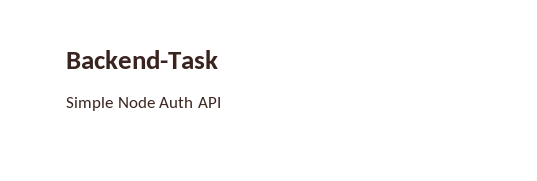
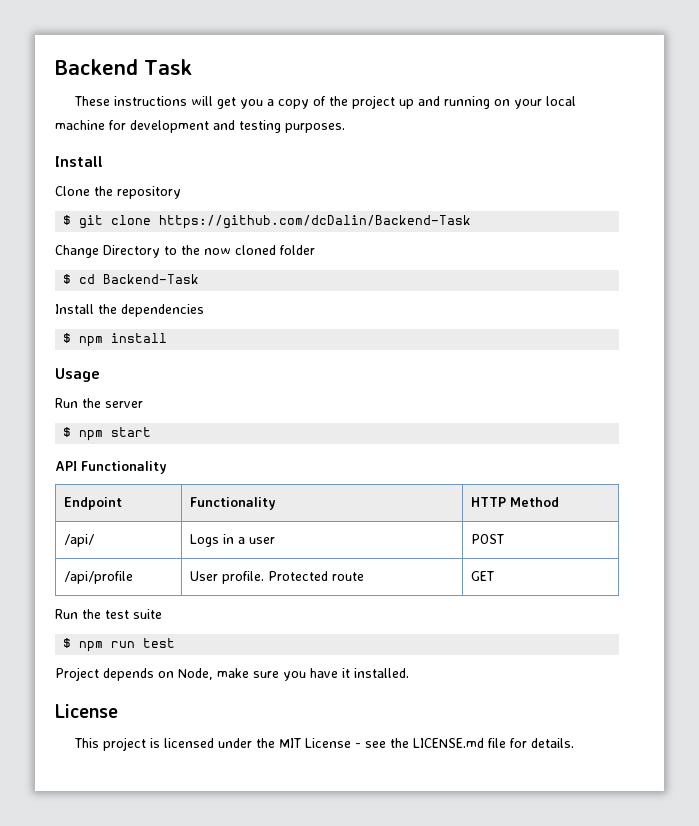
[66,50,218,69] [66,97,221,111] Backend-Task // Simple Node Auth API -> [55,59,192,75] [74,95,577,109] [55,120,345,133] [55,156,103,167] [55,186,181,199] [63,215,472,229] [55,245,315,258] [63,274,200,284] [55,304,204,317] [63,333,168,347] [55,368,100,382] [55,398,143,408] [63,427,152,441] [55,461,167,474] [63,497,122,510] [189,497,276,510] [470,497,559,507] [63,534,94,547] [189,534,275,547] [470,534,504,544] [63,571,133,584] [189,571,364,584] [470,571,494,581] [55,609,162,619] [63,638,176,652] [55,667,409,681] [55,704,118,718] [74,737,575,751] Backend Task // These instructions will get you a copy of the project up and running on your local machine for development and testing purposes. // Install // Clone the repository // $ git clone https://github.com/dcDalin/Backend-Task // Change Directory to the now cloned folder // $ cd Backend-Task // Install the dependencies // $ npm install // Usage // Run the server // $ npm start // API Functionality // Endpoint | Functionality | HTTP Method // /api/ | Logs in a user | POST // /api/profile | User profile. Protected route | GET // Run the test suite // $ npm run test // Project depends on Node, make sure you have it installed. // License // This project is licensed under the MIT License - see the LICENSE.md file for details.

